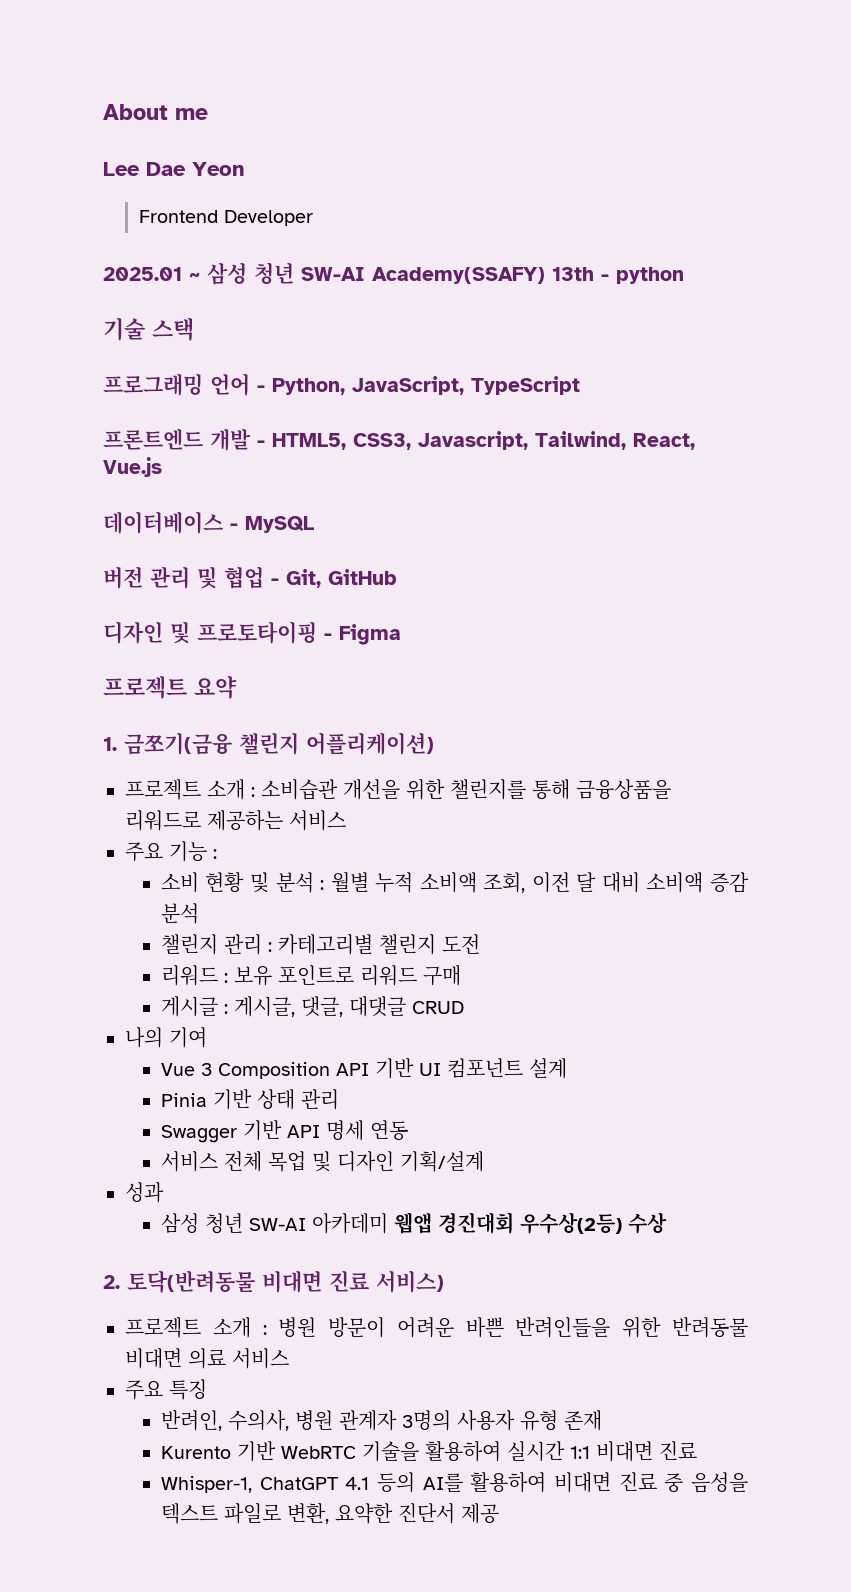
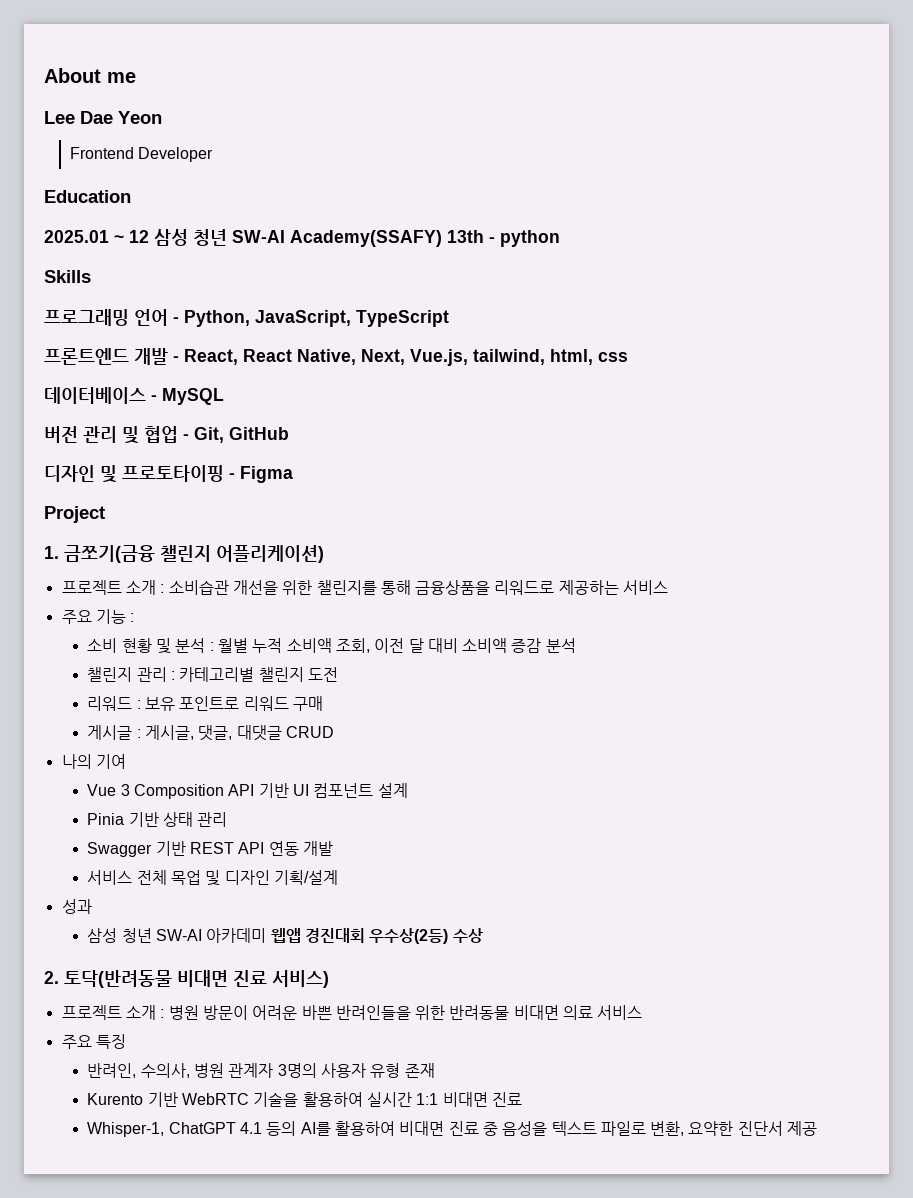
(313, 218) none -> [44,190,131,203] // Education
(200, 276) none -> [129,230,149,243] 12
[103,317,194,341] 기술 스택 -> [44,270,91,283] Skills
[272,431,695,450] [103,457,162,477] HTML5, CSS3, Javascript, Tailwind, React, Vue.js -> [184,349,628,366] React, React Native, Next, Vue.js, tailwind, html, css
[103,676,237,699] 프로젝트 요약 -> [44,506,105,523] Project
[286,1120,364,1141] API 명세 -> [189,842,265,854] REST API
(408, 1130) none -> [302,841,333,856] 개발

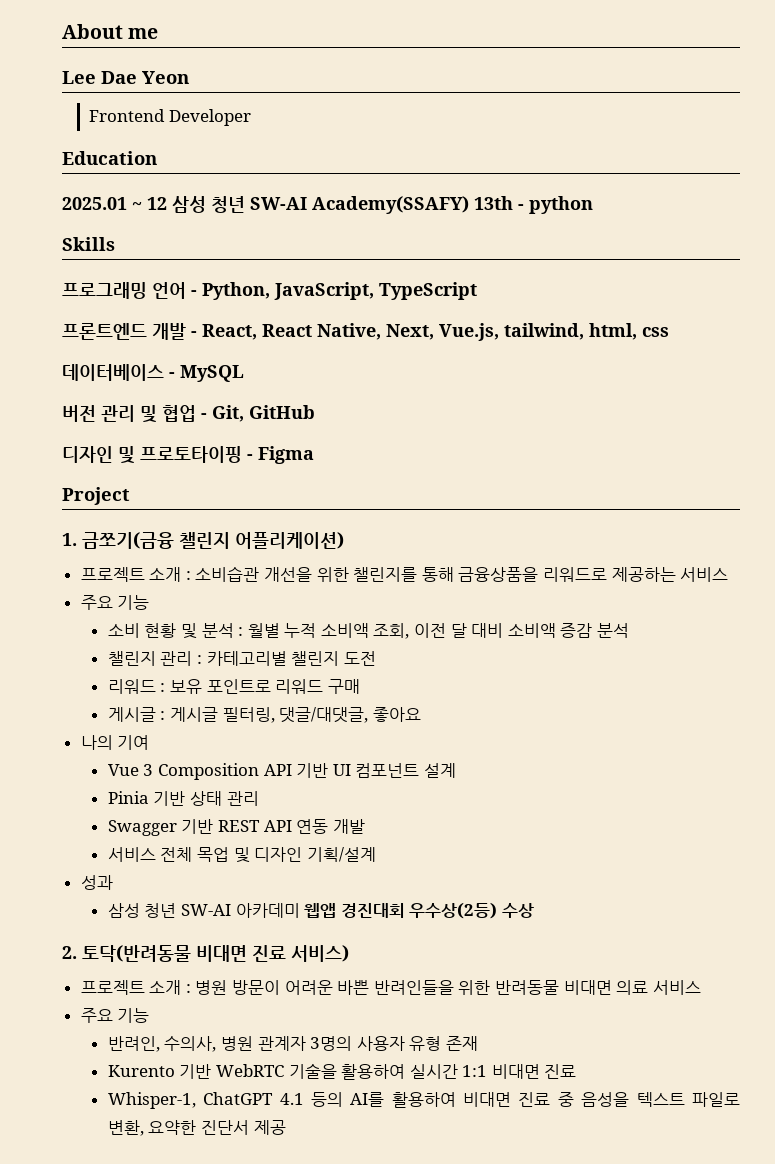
[130,613,135,622] : -> (150, 602) none
[144,725,334,741] 게시글, 댓글, 대댓글 CRUD -> [169,707,421,723] 게시글 필터링, 댓글/대댓글, 좋아요
[95,1034,126,1049] 특징 -> [117,1008,150,1023] 기능

